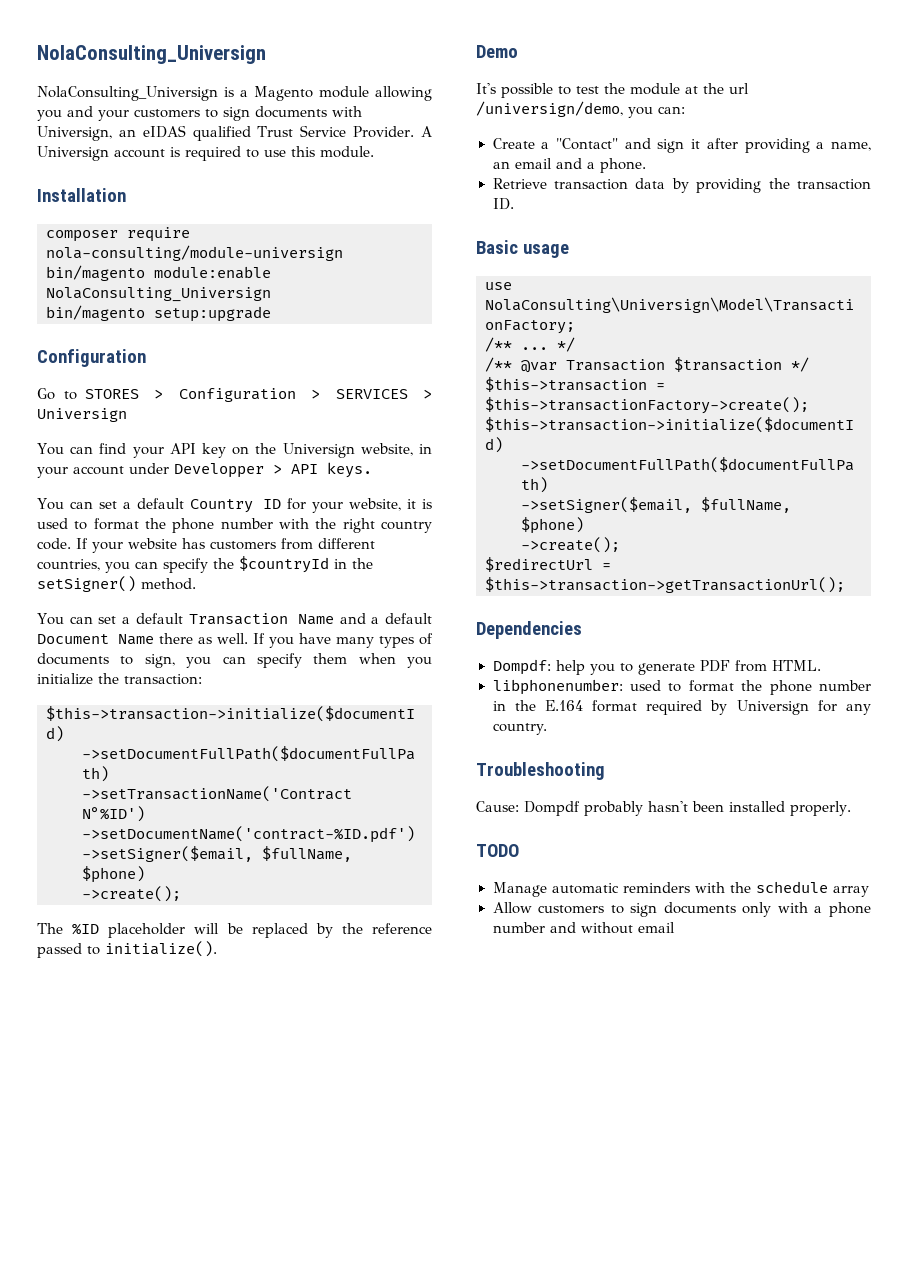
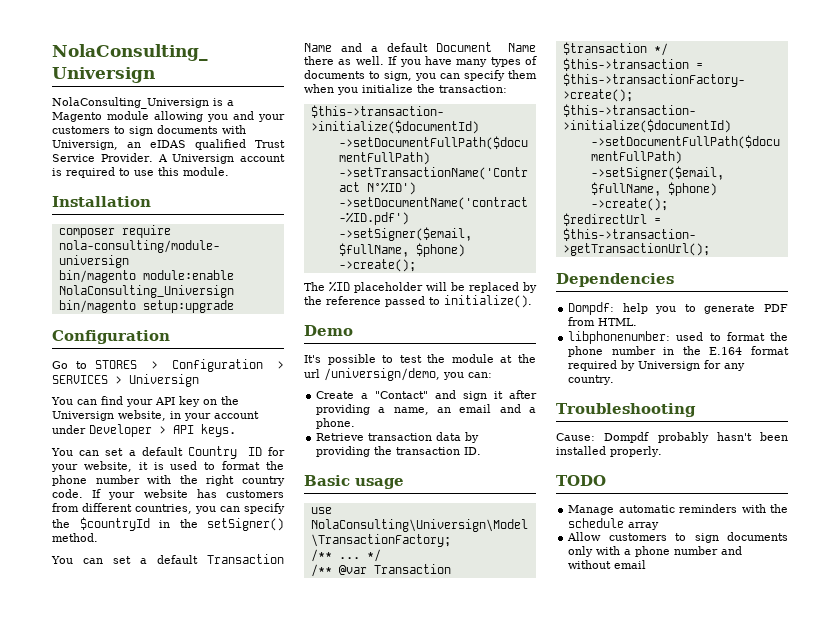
[174,463,264,478] Developper -> [89,424,152,437] Developer

